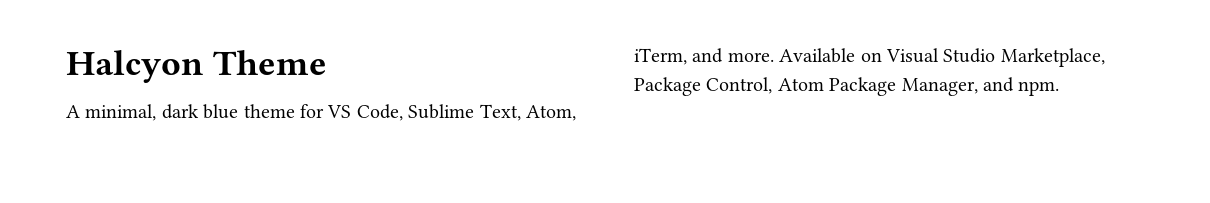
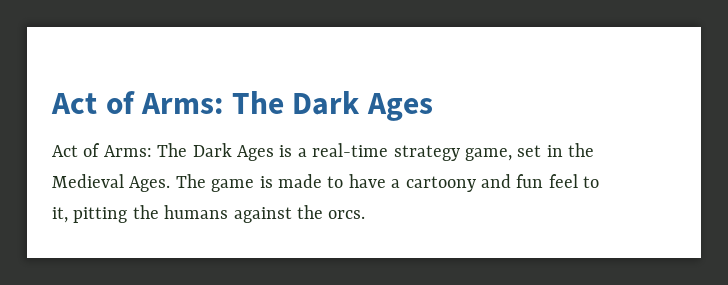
[66,50,327,83] [66,104,576,121] [634,48,1105,67] [634,77,1060,96] Halcyon Theme // A minimal, dark blue theme for VS Code, Sublime Text, Atom, iTerm, and more. Available on Visual Studio Marketplace, Package Control, Atom Package Manager, and npm. -> [51,91,433,121] [52,143,595,161] [52,174,600,192] [52,205,366,223] Act of Arms: The Dark Ages // Act of Arms: The Dark Ages is a real-time strategy game, set in the Medieval Ages. The game is made to have a cartoony and fun feel to it, pitting the humans against the orcs.

